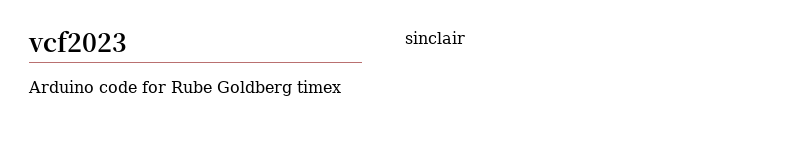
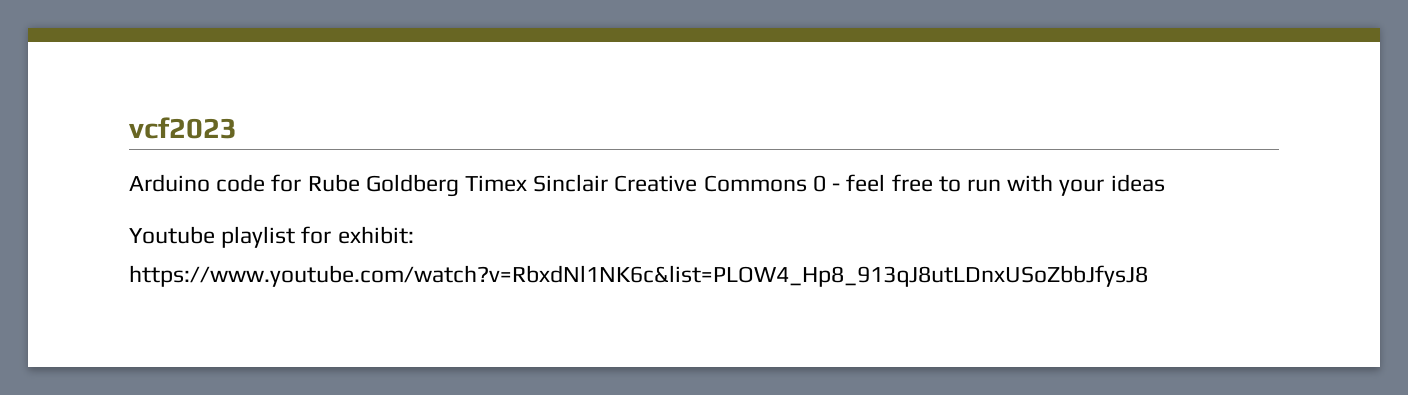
[297,80,341,93] [405,31,465,44] timex sinclair -> [465,174,1165,196] [129,226,414,248] [129,265,1148,287] Timex Sinclair Creative Commons 0 - feel free to run with your ideas // Youtube playlist for exhibit: https://www.youtube.com/watch?v=RbxdNl1NK6c&list=PLOW4_Hp8_913qJ8utLDnxUSoZbbJfysJ8

